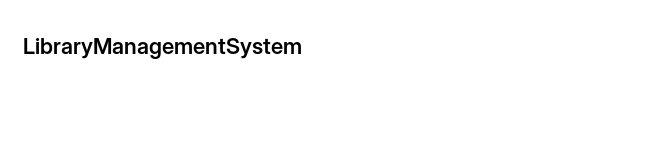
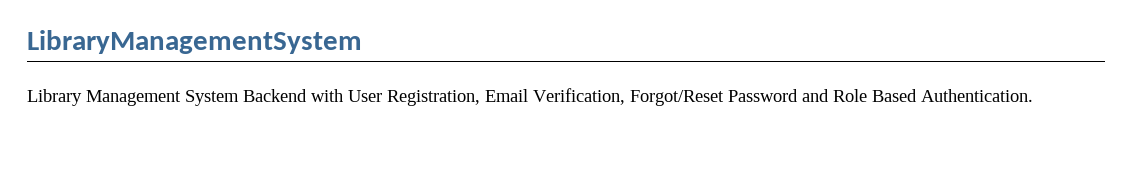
(302, 48) none -> [27,88,1033,106] // Library Management System Backend with User Registration, Email Verification, Forgot/Reset Password and Role Based Authentication.

